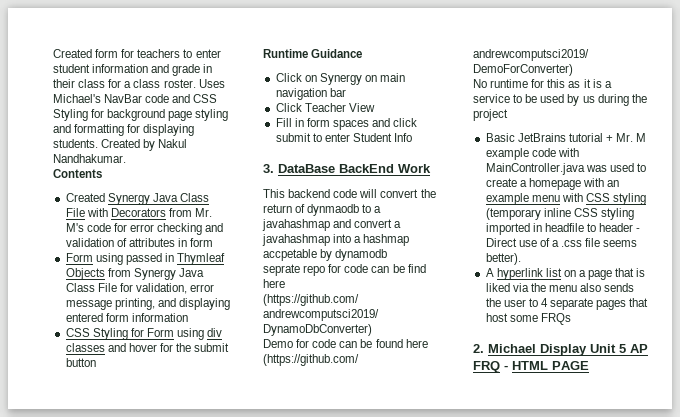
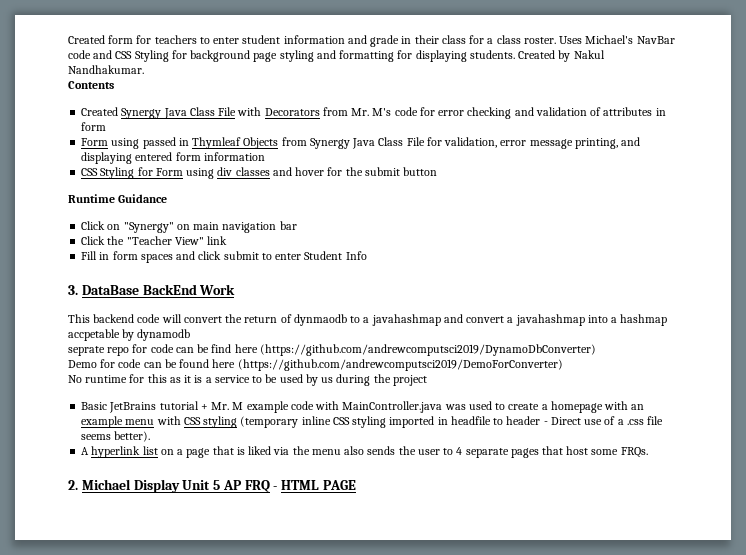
[319,73,362,85] Synergy -> [123,222,174,233] "Synergy"
[304,103,375,112] Teacher View -> [107,236,228,245] the "Teacher View" link
[540,313,571,325] FRQs -> [620,447,648,458] FRQs.

